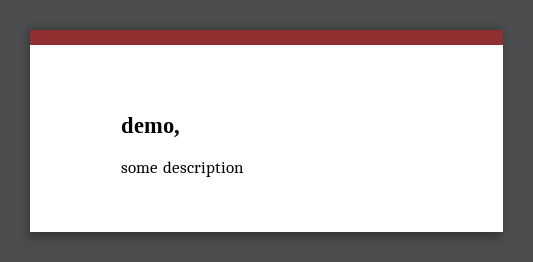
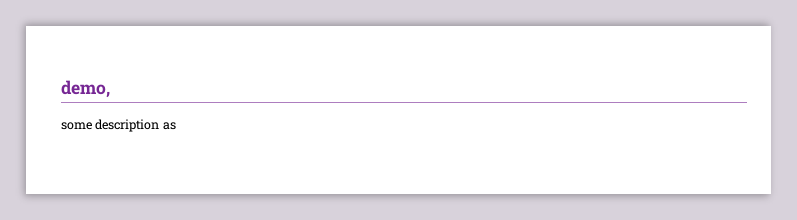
(244, 169) none -> [162,122,176,130] as

